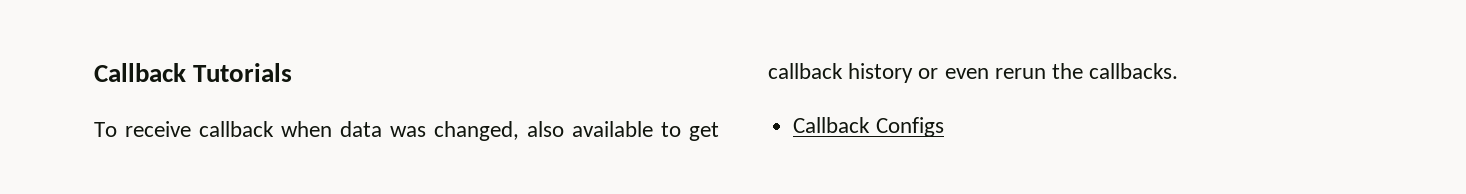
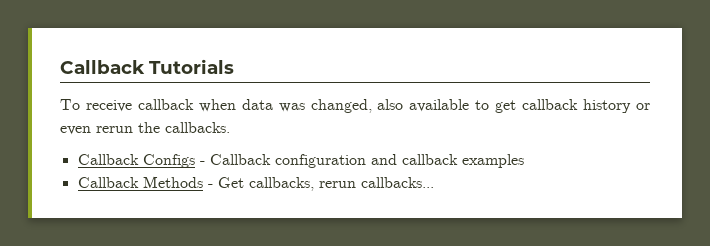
(944, 127) none -> [199,154,524,168] [77,176,434,191] - Callback configuration and callback examples // Callback Methods - Get callbacks, rerun callbacks...

